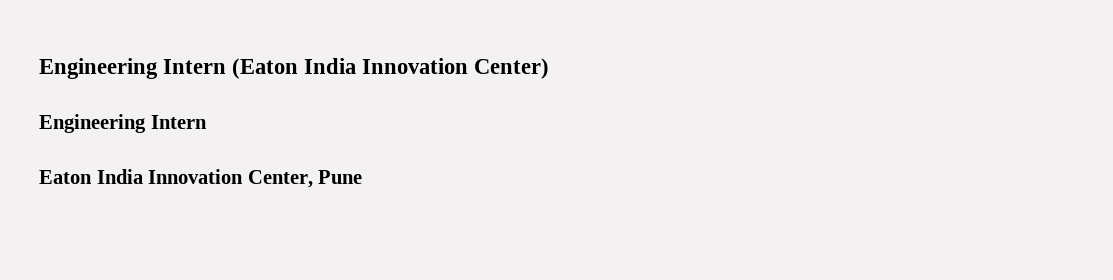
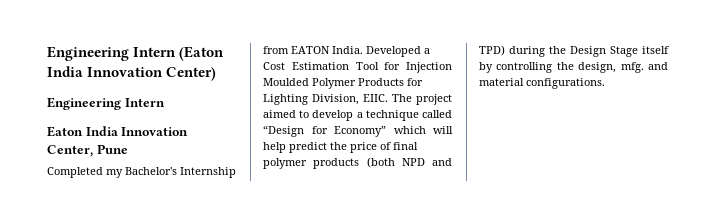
(363, 177) none -> [47,167,236,178] [263,46,430,57] [263,62,452,73] [263,78,423,89] [263,94,452,105] [263,110,452,121] [263,125,453,137] [263,142,418,153] [263,157,452,169] [479,45,669,57] [479,62,668,73] [479,78,605,89] // Completed my Bachelor's Internship from EATON India. Developed a Cost Estimation Tool for Injection Moulded Polymer Products for Lighting Division, EIIC. The project aimed to develop a technique called “Design for Economy” which will help predict the price of final polymer products (both NPD and TPD) during the Design Stage itself by controlling the design, mfg. and material configurations.

